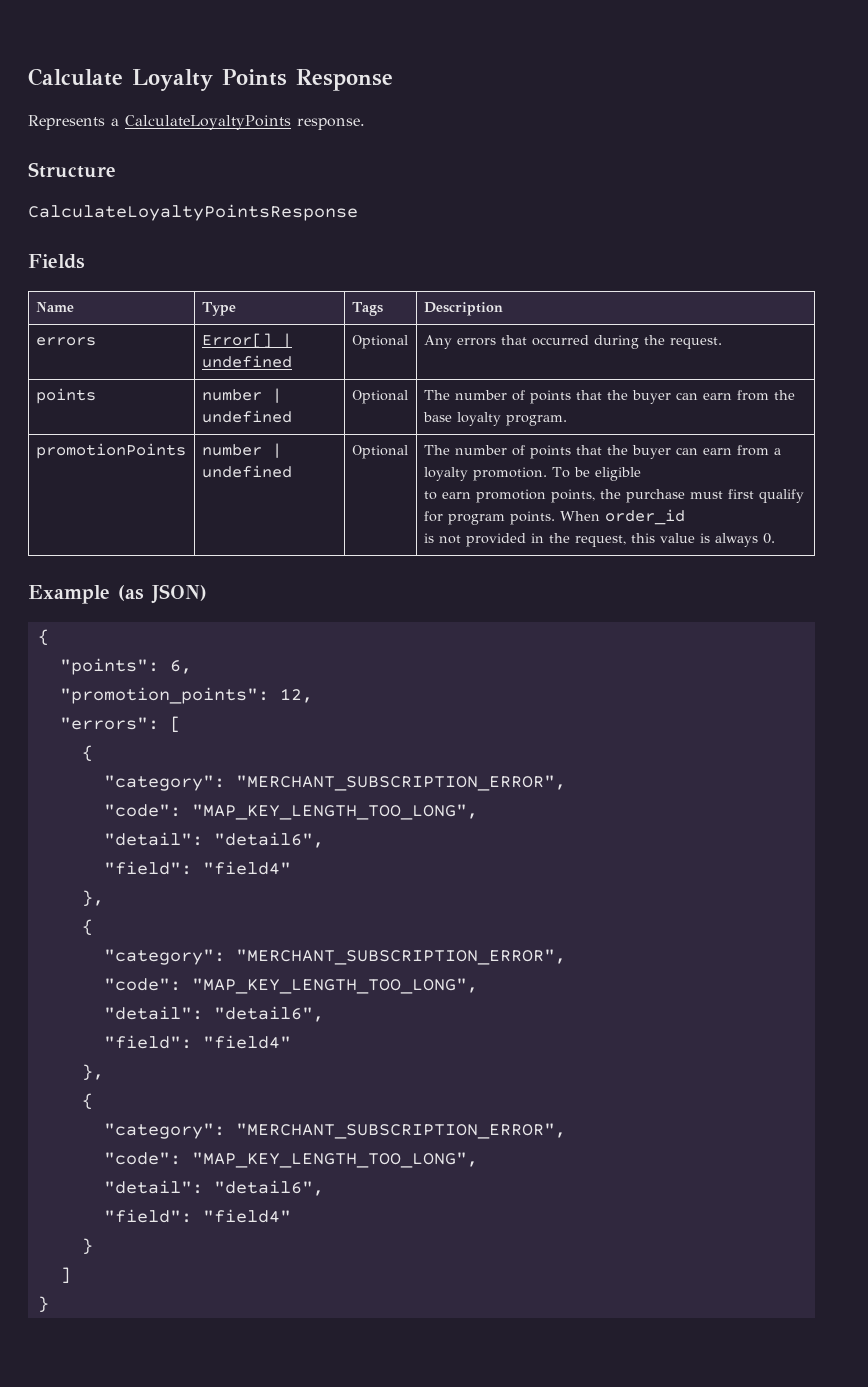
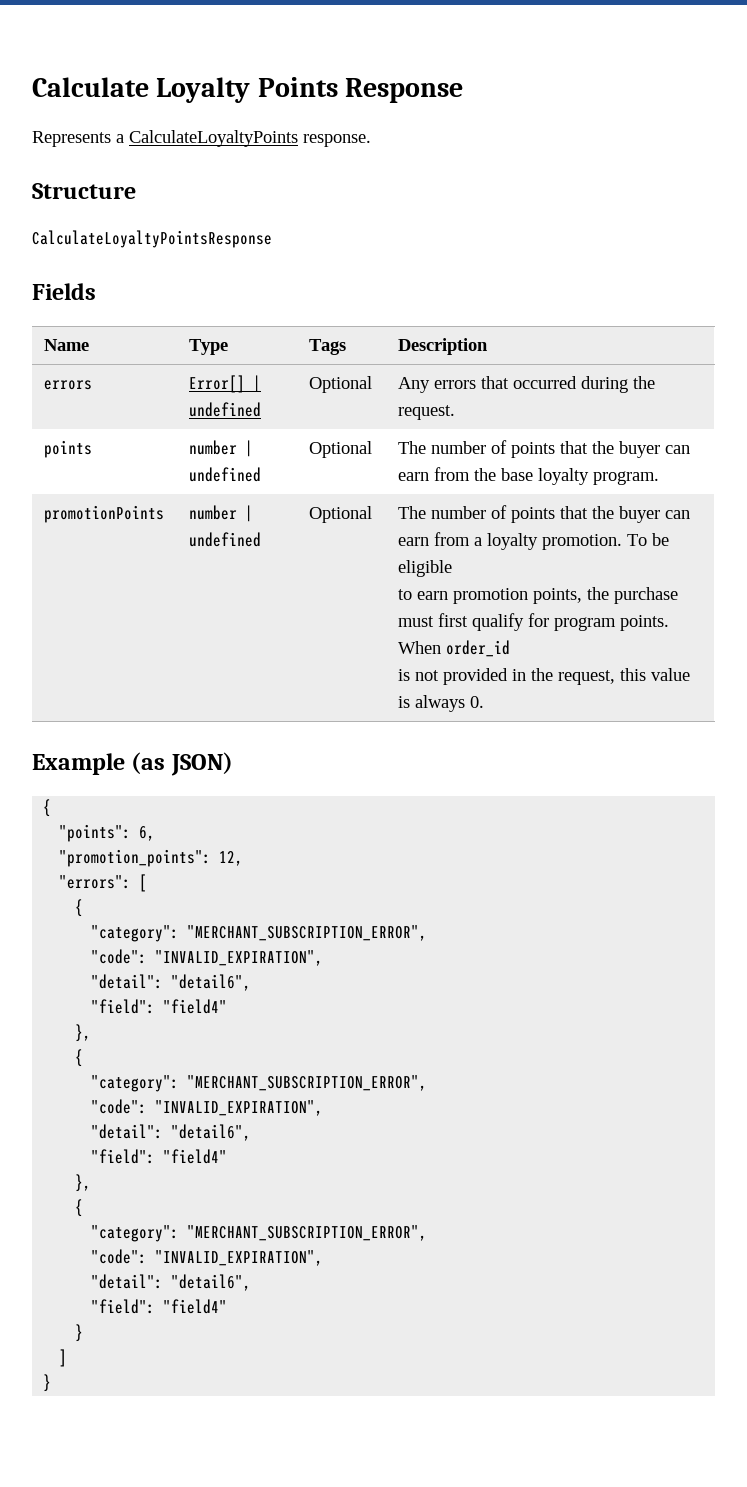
[191,804,478,820] [103,832,324,848] [103,861,291,875] [81,890,104,907] [81,919,93,936] [103,949,566,965] [103,978,478,994] [103,1006,324,1022] [103,1035,291,1049] [81,1064,104,1081] [81,1093,93,1110] [103,1123,566,1139] [103,1152,478,1168] "MAP_KEY_LENGTH_TOO_LONG", // "detail": "detail6", // "field": "field4" // }, // { // "category": "MERCHANT_SUBSCRIPTION_ERROR", // "code": "MAP_KEY_LENGTH_TOO_LONG", // "detail": "detail6", // "field": "field4" // }, // { // "category": "MERCHANT_SUBSCRIPTION_ERROR", // "code": "MAP_KEY_LENGTH_TOO_LONG", -> [155,950,324,966] [91,974,252,991] [91,999,228,1014] [75,1024,92,1042] [75,1049,84,1067] [91,1075,428,1092] [91,1099,324,1116] [91,1124,252,1141] [91,1149,228,1164] [75,1174,92,1192] [75,1199,84,1217] [91,1225,428,1242] [91,1249,324,1266] "INVALID_EXPIRATION", // "detail": "detail6", // "field": "field4" // }, // { // "category": "MERCHANT_SUBSCRIPTION_ERROR", // "code": "INVALID_EXPIRATION", // "detail": "detail6", // "field": "field4" // }, // { // "category": "MERCHANT_SUBSCRIPTION_ERROR", // "code": "INVALID_EXPIRATION",

